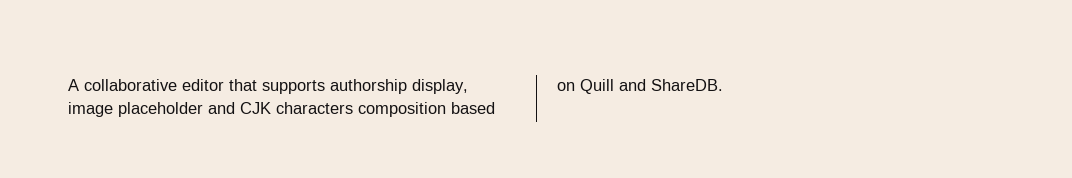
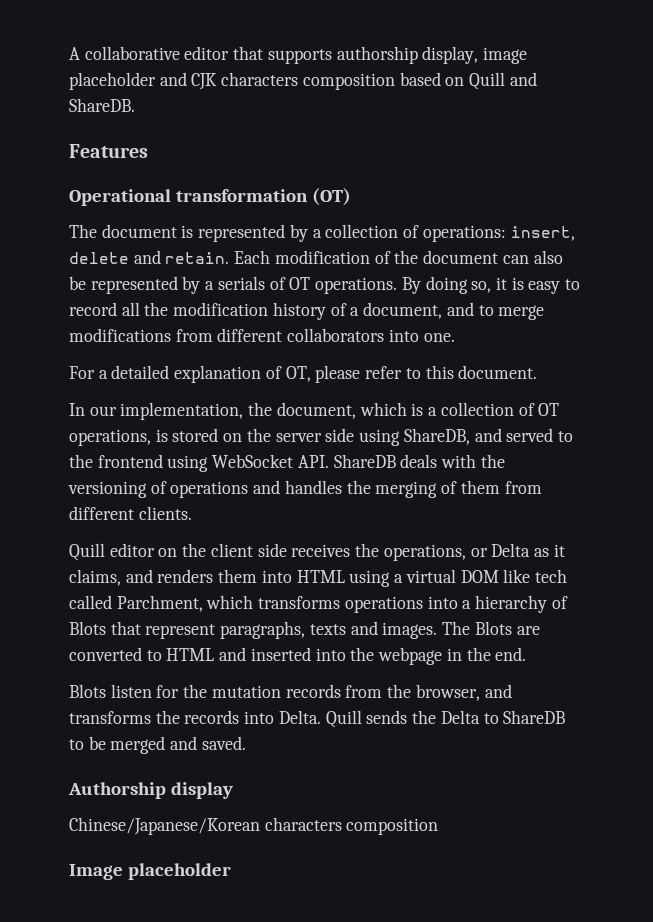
(723, 85) none -> [69,144,148,158] [69,188,351,206] [69,224,575,242] [69,250,563,264] [69,276,581,294] [69,302,545,320] [69,328,455,342] [69,365,538,383] [69,402,560,420] [69,428,573,446] [69,454,505,472] [68,480,542,498] [69,506,192,520] [69,543,565,561] [69,569,567,587] [69,595,568,613] [69,621,540,639] [69,647,527,665] [69,684,512,701] [69,710,566,728] [69,736,246,754] [68,782,233,799] [69,817,439,835] [69,863,231,880] // Features // Operational transformation (OT) // The document is represented by a collection of operations: insert, delete and retain. Each modification of the document can also be represented by a serials of OT operations. By doing so, it is easy to record all the modification history of a document, and to merge modifications from different collaborators into one. // For a detailed explanation of OT, please refer to this document. // In our implementation, the document, which is a collection of OT operations, is stored on the server side using ShareDB, and served to the frontend using WebSocket API. ShareDB deals with the versioning of operations and handles the merging of them from different clients. // Quill editor on the client side receives the operations, or Delta as it claims, and renders them into HTML using a virtual DOM like tech called Parchment, which transforms operations into a hierarchy of Blots that represent paragraphs, texts and images. The Blots are converted to HTML and inserted into the webpage in the end. // Blots listen for the mutation records from the browser, and transforms the records into Delta. Quill sends the Delta to ShareDB to be merged and saved. // Authorship display // Chinese/Japanese/Korean characters composition // Image placeholder

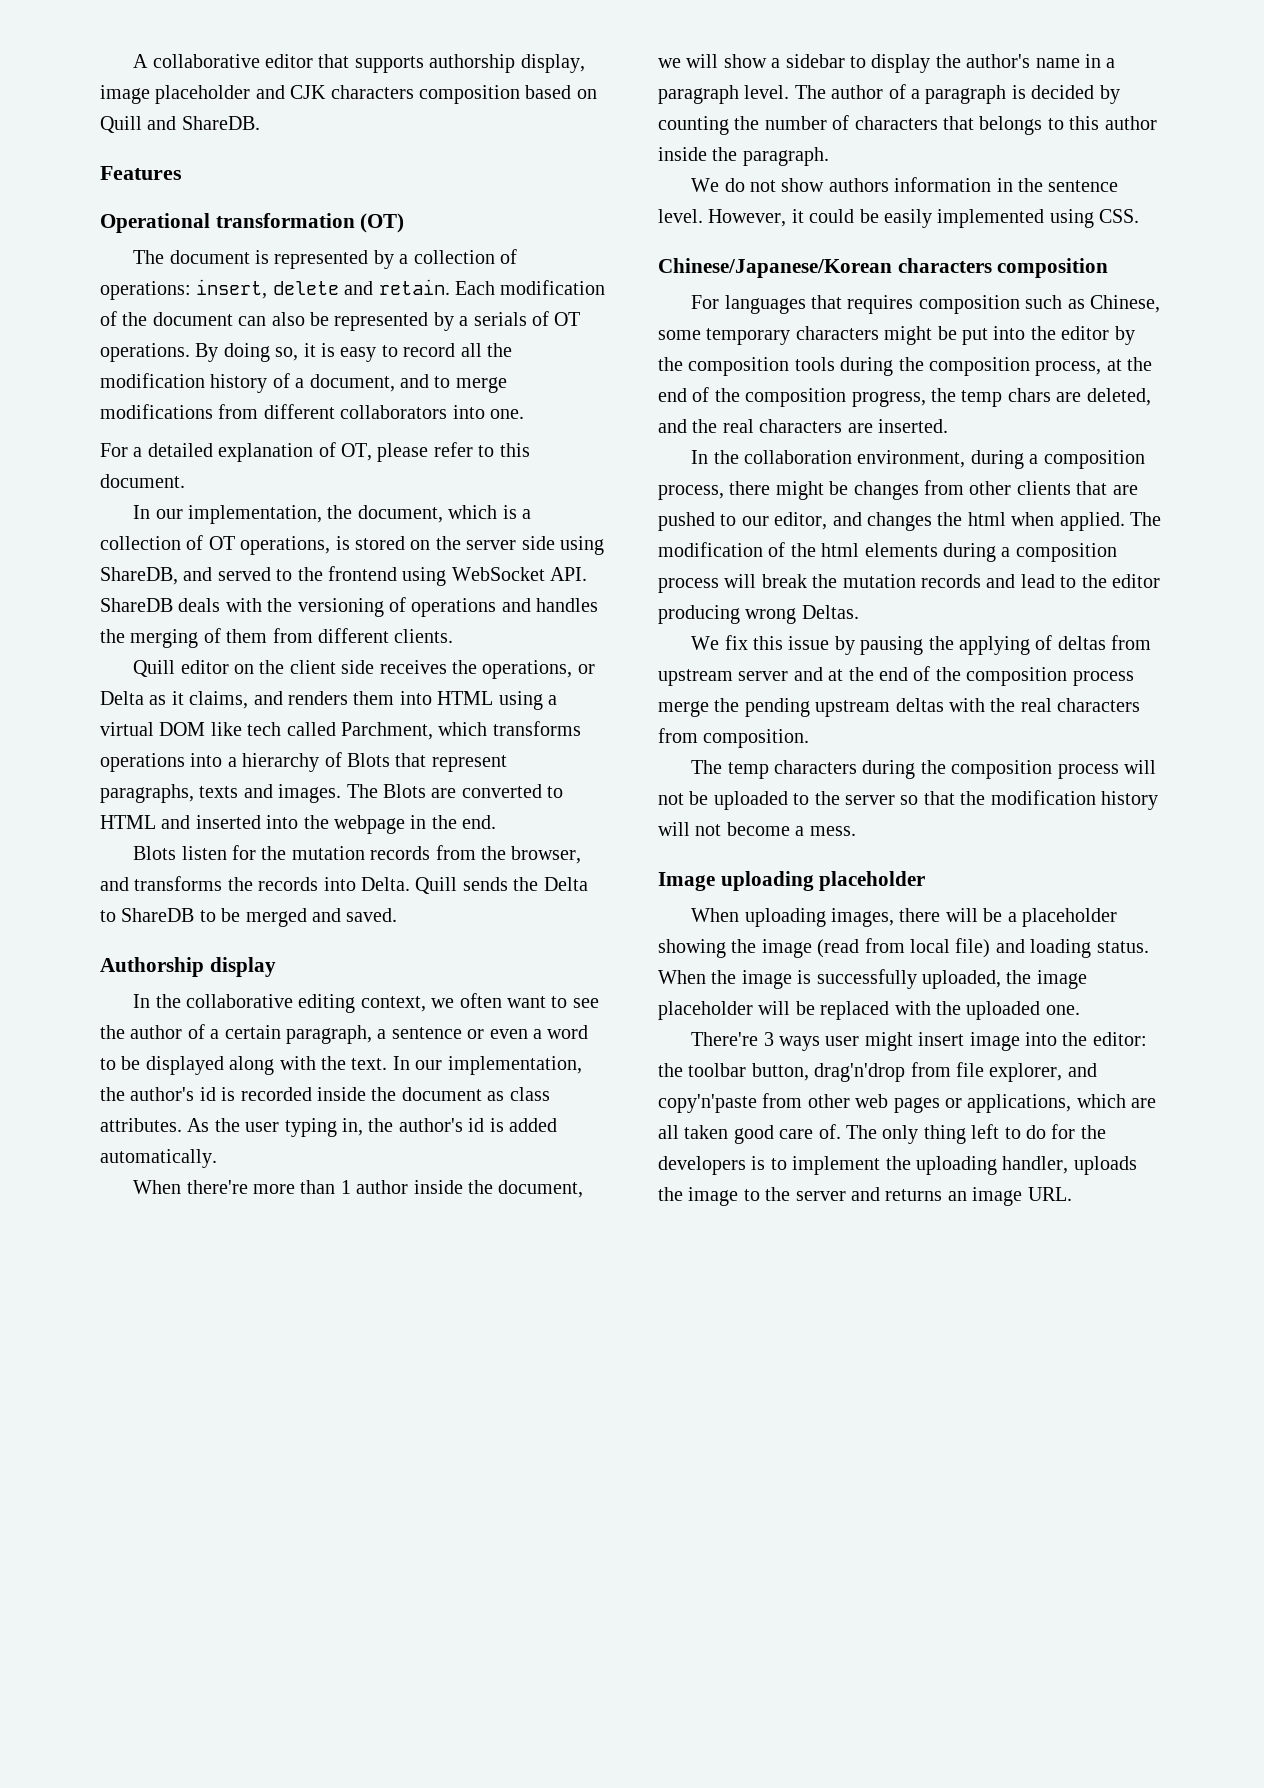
[69,817,439,835] Chinese/Japanese/Korean characters composition -> [133,993,599,1013] [100,1024,589,1044] [100,1056,582,1075] [100,1087,550,1101] [100,1118,557,1137] [100,1149,217,1168] [133,1180,584,1198] [658,54,1116,73] [658,84,1120,104] [658,115,1157,135] [658,147,829,166] [691,177,1119,192] [658,209,1140,228] [658,258,1109,278] [691,295,1160,314] [658,326,1135,345] [658,357,1153,376] [658,387,1151,407] [658,419,948,433] [691,450,1145,469] [658,480,1138,500] [658,512,1161,531] [658,542,1117,562] [658,574,1160,593] [658,605,859,624] [691,635,1152,655] [658,666,1134,686] [658,698,1141,717] [658,728,810,748] [691,760,1156,779] [658,790,1158,810] [658,822,856,836] In the collaborative editing context, we often want to see the author of a certain paragraph, a sentence or even a word to be displayed along with the text. In our implementation, the author's id is recorded inside the document as class attributes. As the user typing in, the author's id is added automatically. // When there're more than 1 author inside the document, we will show a sidebar to display the author's name in a paragraph level. The author of a paragraph is decided by counting the number of characters that belongs to this author inside the paragraph. // We do not show authors information in the sentence level. However, it could be easily implemented using CSS. // Chinese/Japanese/Korean characters composition // For languages that requires composition such as Chinese, some temporary characters might be put into the editor by the composition tools during the composition process, at the end of the composition progress, the temp chars are deleted, and the real characters are inserted. // In the collaboration environment, during a composition process, there might be changes from other clients that are pushed to our editor, and changes the html when applied. The modification of the html elements during a composition process will break the mutation records and lead to the editor producing wrong Deltas. // We fix this issue by pausing the applying of deltas from upstream server and at the end of the composition process merge the pending upstream deltas with the real characters from composition. // The temp characters during the composition process will not be uploaded to the server so that the modification history will not become a mess.
[127,863,231,880] placeholder -> [720,871,926,891] [691,908,1117,927] [658,938,1149,958] [658,969,1087,989] [658,1001,1080,1020] [691,1032,1147,1051] [658,1062,1097,1082] [658,1093,1157,1113] [658,1124,1106,1144] [658,1156,1137,1175] [658,1187,1072,1206] uploading placeholder // When uploading images, there will be a placeholder showing the image (read from local file) and loading status. When the image is successfully uploaded, the image placeholder will be replaced with the uploaded one. // There're 3 ways user might insert image into the editor: the toolbar button, drag'n'drop from file explorer, and copy'n'paste from other web pages or applications, which are all taken good care of. The only thing left to do for the developers is to implement the uploading handler, uploads the image to the server and returns an image URL.

